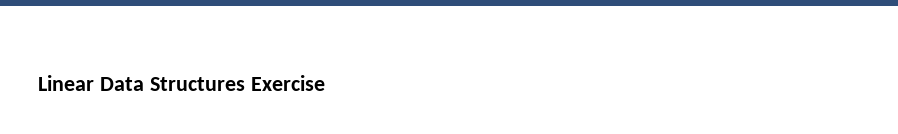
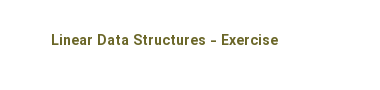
(245, 84) none -> [210,40,217,45] -

